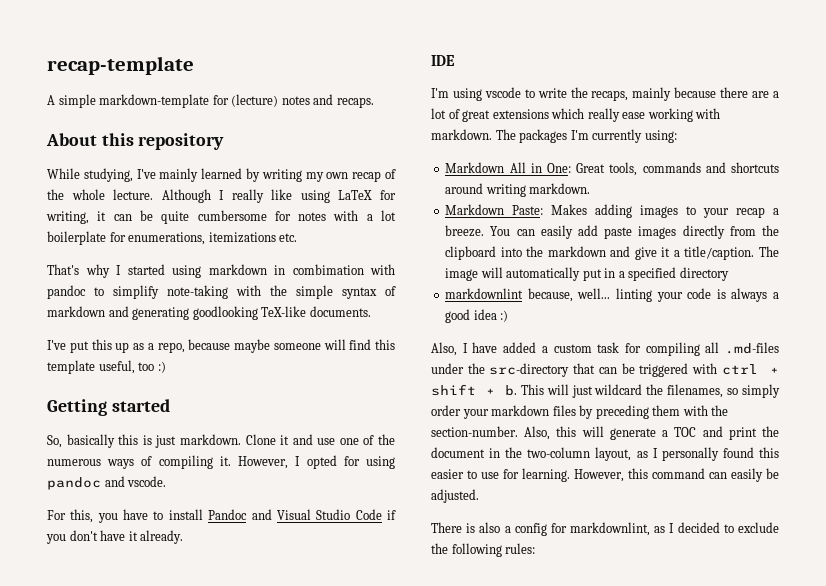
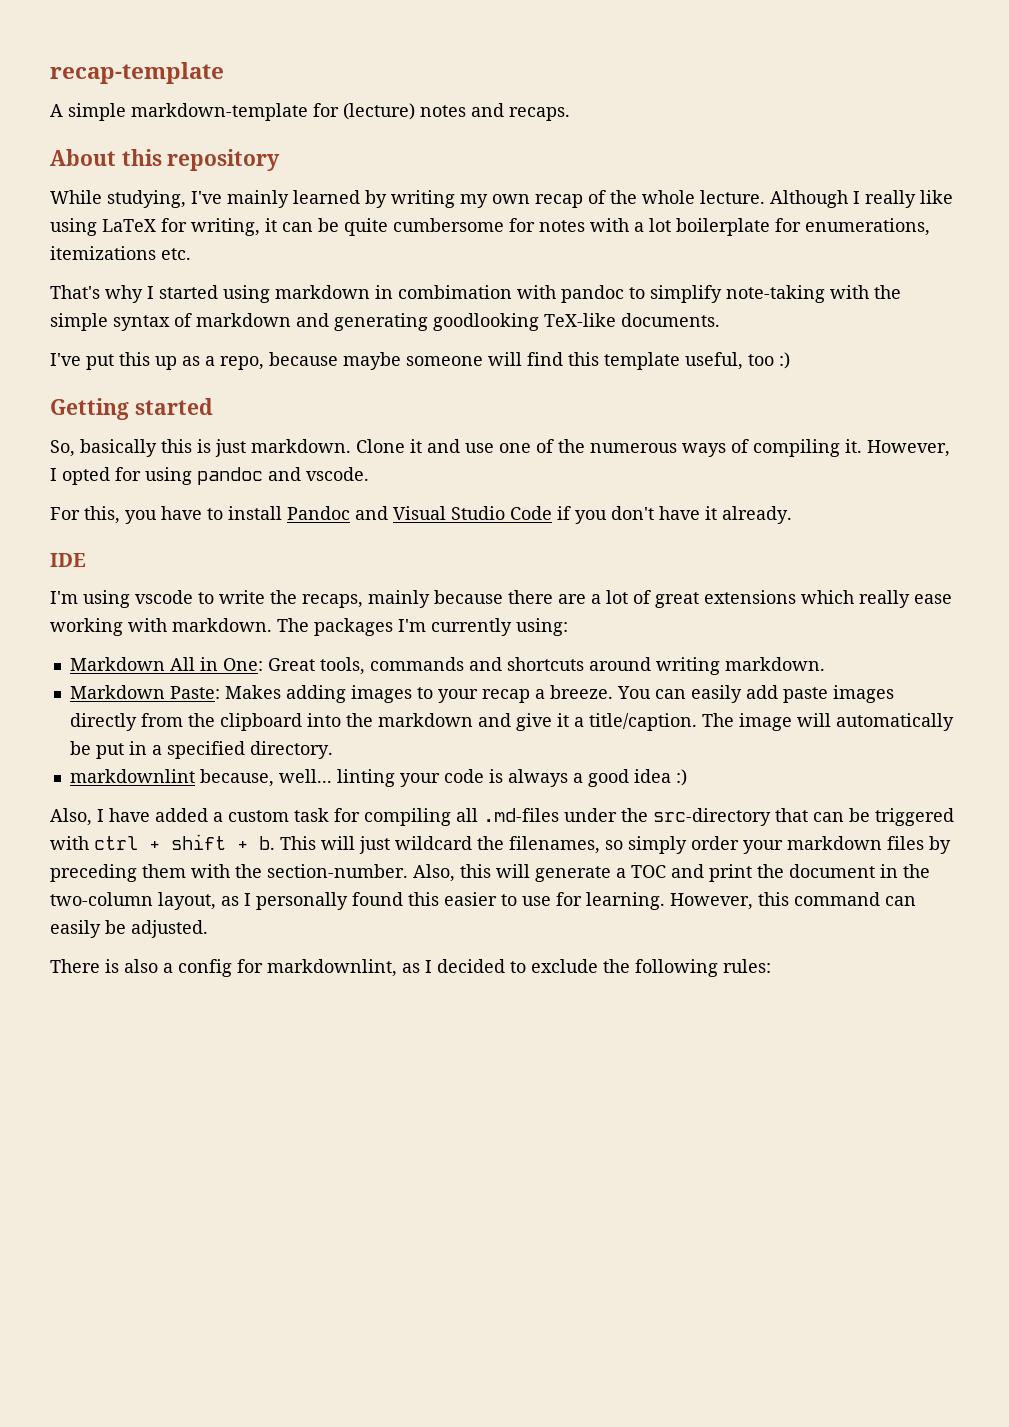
(581, 274) none -> [69,741,91,755] be
[679,267,729,281] directory -> [249,741,333,759] directory.

